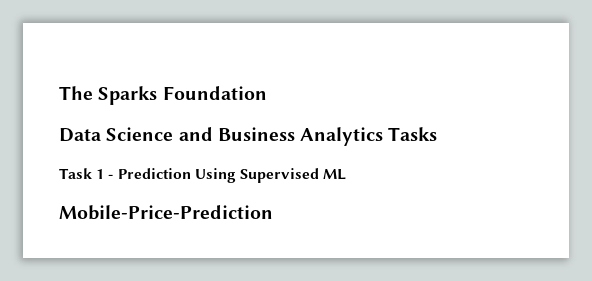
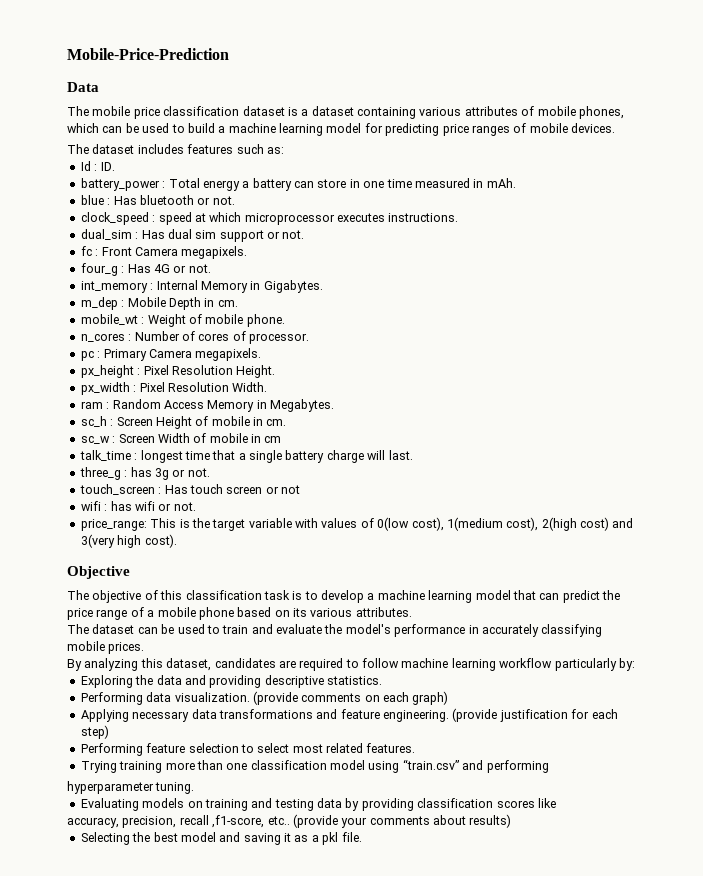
[59,86,267,105] [59,127,438,146] [59,168,347,183] [59,205,273,220] The Sparks Foundation // Data Science and Business Analytics Tasks // Task 1 - Prediction Using Supervised ML // Mobile-Price-Prediction -> [67,48,229,60] [67,82,99,92] [67,106,624,119] [67,123,615,136] [67,144,284,154] [80,161,115,171] [80,178,516,191] [80,195,235,205] [80,212,459,225] [80,229,305,242] [80,246,248,259] [80,263,211,276] [80,280,323,293] [80,297,238,310] [80,314,285,327] [80,331,309,344] [80,348,262,361] [80,365,276,378] [80,382,268,395] [80,399,334,412] [80,416,287,429] [80,433,282,444] [79,450,413,463] [79,467,210,480] [79,484,300,495] [80,501,196,511] [80,517,634,531] [80,534,177,548] [67,566,130,579] [67,590,620,603] [67,607,412,620] [67,624,603,637] [67,641,145,654] [67,658,635,671] [80,675,382,688] [80,691,449,705] [80,708,618,722] [80,725,109,739] [80,743,416,756] [80,759,549,773] [67,781,195,794] [80,798,556,811] [67,814,512,828] [80,832,362,845] Mobile-Price-Prediction // Data // The mobile price classification dataset is a dataset containing various attributes of mobile phones, which can be used to build a machine learning model for predicting price ranges of mobile devices. // The dataset includes features such as: // Id : ID. // battery_power : Total energy a battery can store in one time measured in mAh. // blue : Has bluetooth or not. // clock_speed : speed at which microprocessor executes instructions. // dual_sim : Has dual sim support or not. // fc : Front Camera megapixels. // four_g : Has 4G or not. // int_memory : Internal Memory in Gigabytes. // m_dep : Mobile Depth in cm. // mobile_wt : Weight of mobile phone. // n_cores : Number of cores of processor. // pc : Primary Camera megapixels. // px_height : Pixel Resolution Height. // px_width : Pixel Resolution Width. // ram : Random Access Memory in Megabytes. // sc_h : Screen Height of mobile in cm. // sc_w : Screen Width of mobile in cm // talk_time : longest time that a single battery charge will last. // three_g : has 3g or not. // touch_screen : Has touch screen or not // wifi : has wifi or not. // price_range: This is the target variable with values of 0(low cost), 1(medium cost), 2(high cost) and 3(very high cost). // Objective // The objective of this classification task is to develop a machine learning model that can predict the price range of a mobile phone based on its various attributes. // The dataset can be used to train and evaluate the model's performance in accurately classifying mobile prices. // By analyzing this dataset, candidates are required to follow machine learning workflow particularly by: // Exploring the data and providing descriptive statistics. // Performing data visualization. (provide comments on each graph) // Applying necessary data transformations and feature engineering. (provide justification for each step) // Performing feature selection to select most related features. // Trying training more than one classification model using “train.csv” and performing // hyperparameter tuning. // Evaluating models on training and testing data by providing classification scores like // accuracy, precision, recall ,f1-score, etc.. (provide your comments about results) // Selecting the best model and saving it as a pkl file.

